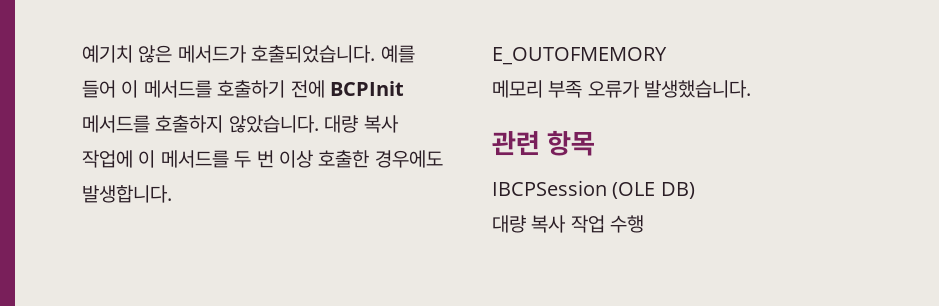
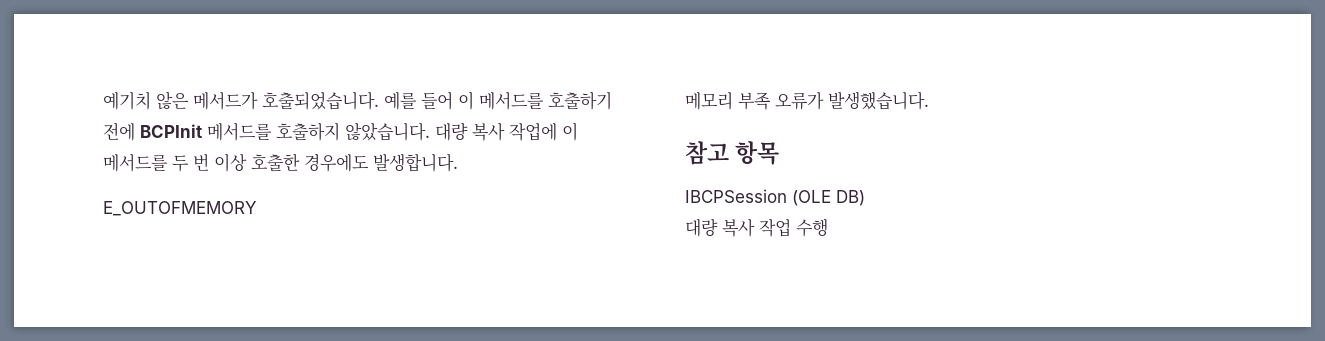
[492,131,540,156] 관련 -> [685,141,729,165] 참고

